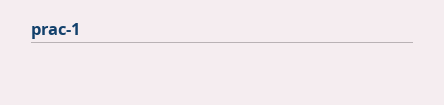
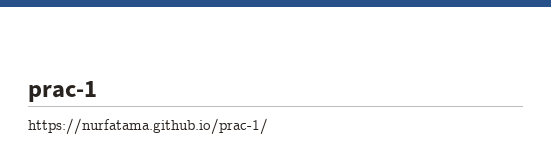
(80, 31) none -> [28,118,268,135] // https://nurfatama.github.io/prac-1/

